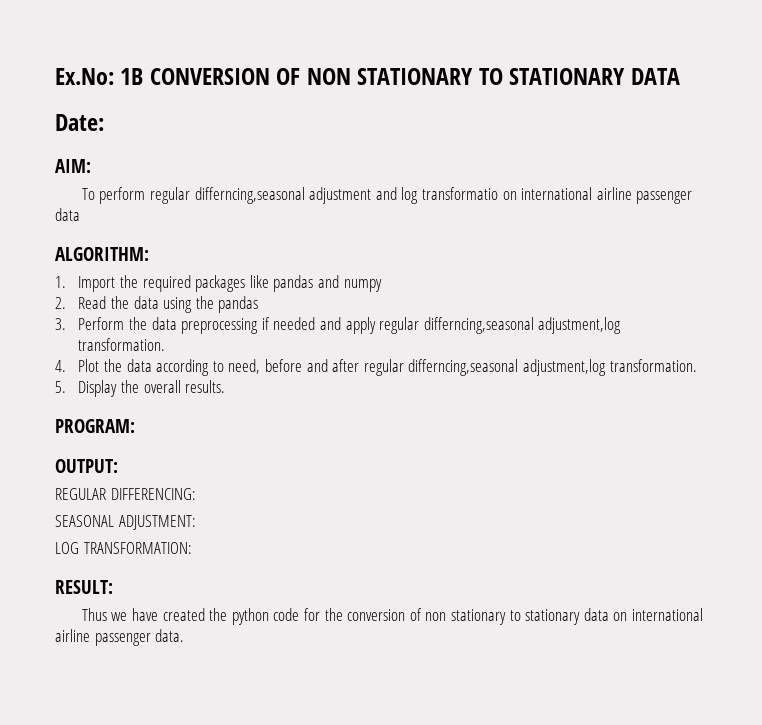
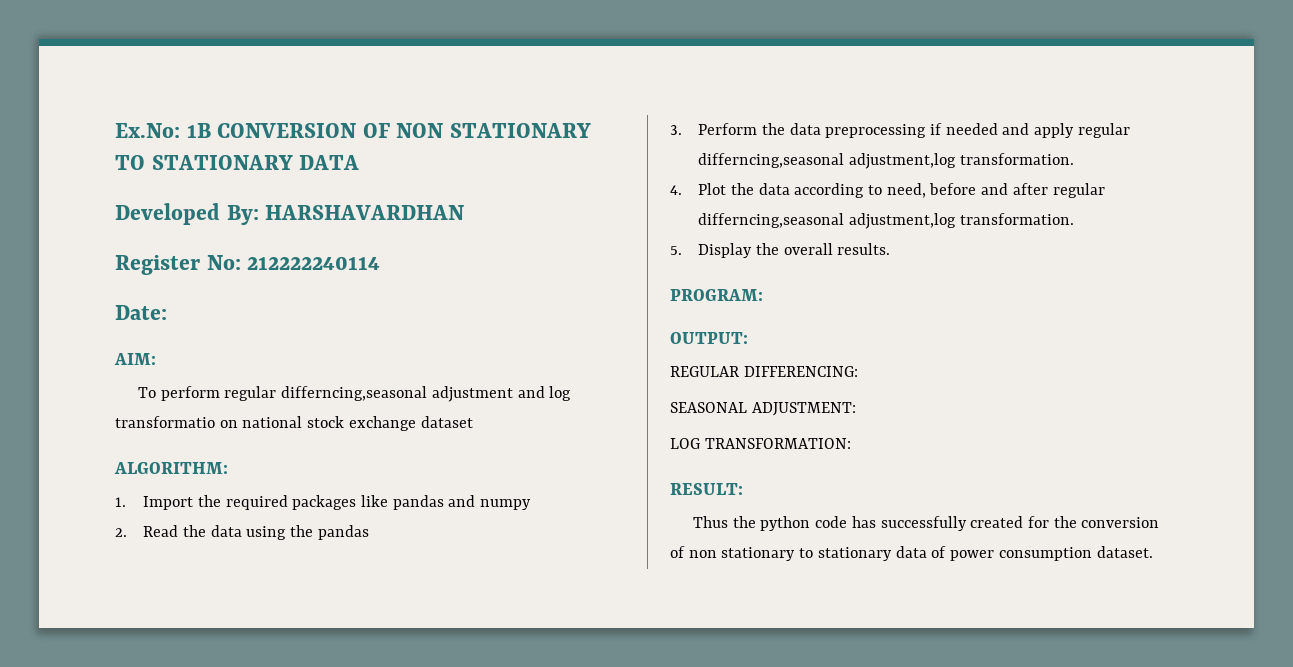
(680, 76) none -> [115,203,465,225] [115,255,381,275] // Developed By: HARSHAVARDHAN // Register No: 212222240114
[521,187,693,204] [55,208,80,221] international airline passenger data -> [242,416,473,431] national stock exchange dataset
[111,608,300,625] we have created the python code -> [732,516,1024,531] the python code has successfully created
[613,608,703,621] [55,629,185,646] on international airline passenger data. -> [931,546,1153,561] of power consumption dataset.

